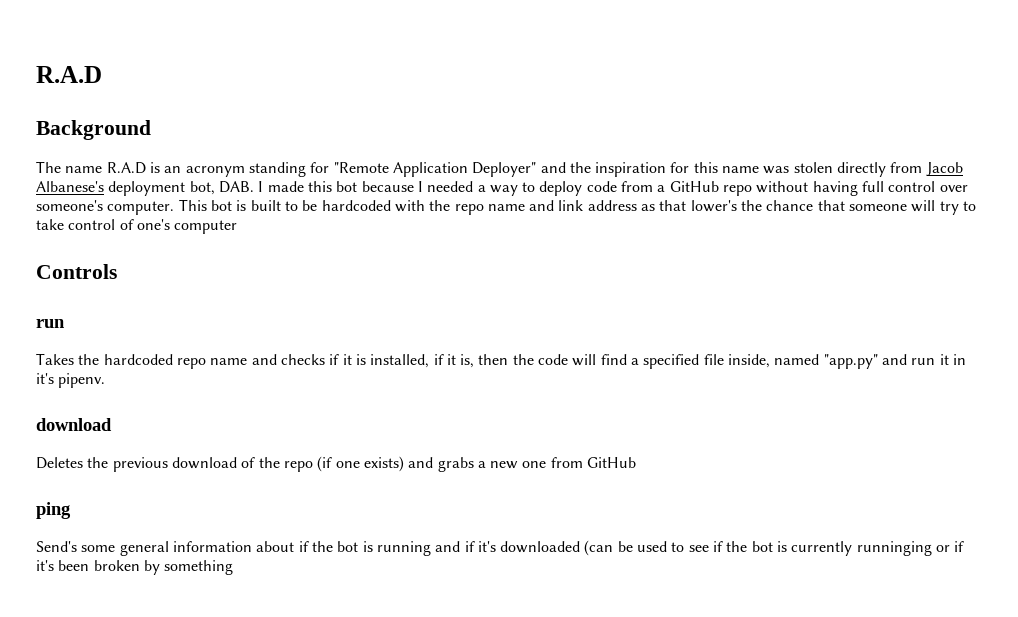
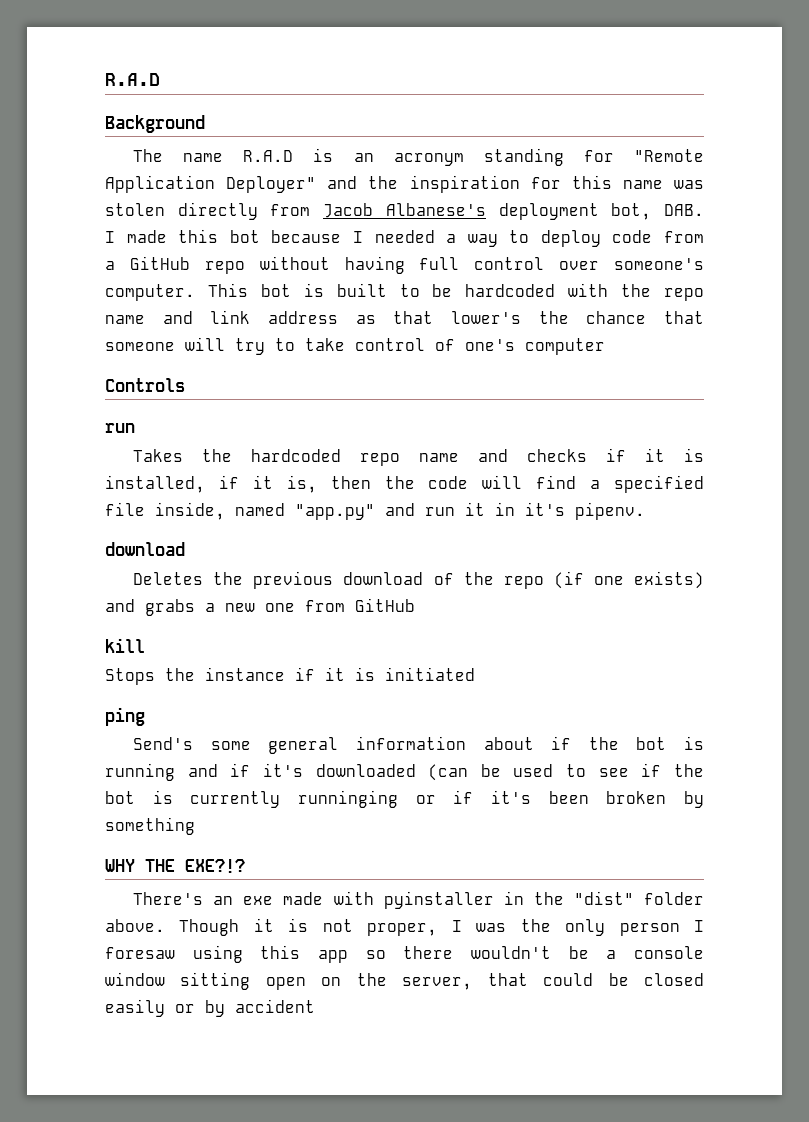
(637, 462) none -> [105,638,145,653] [105,667,475,685] // kill // Stops the instance if it is initiated
(234, 567) none -> [105,859,245,873] [133,891,704,909] [105,918,704,936] [105,945,705,963] [105,972,705,990] [105,999,315,1017] // WHY THE EXE?!? // There's an exe made with pyinstaller in the "dist" folder above. Though it is not proper, I was the only person I foresaw using this app so there wouldn't be a console window sitting open on the server, that could be closed easily or by accident

